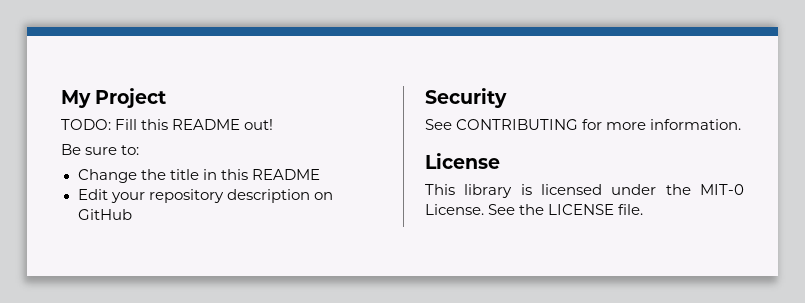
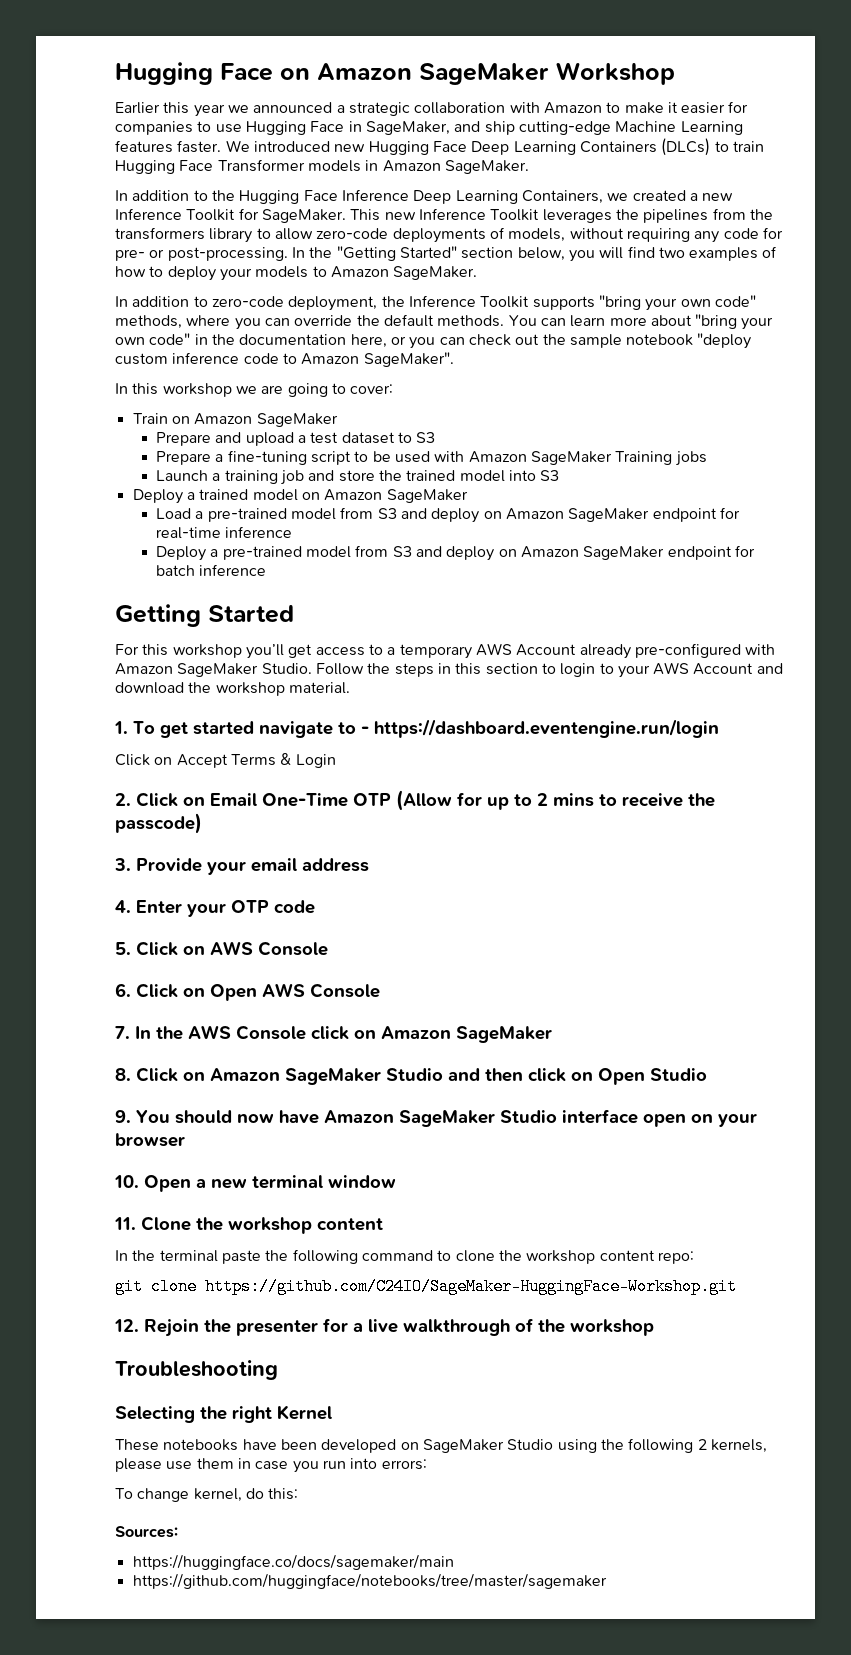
[61,88,167,108] [61,119,274,130] [61,144,140,155] [77,169,320,183] [77,189,333,203] [77,209,132,220] [425,88,507,108] [425,119,742,130] [425,153,500,169] [425,184,744,198] [425,204,644,215] My Project // TODO: Fill this README out! // Be sure to: // Change the title in this README // Edit your repository description on GitHub // Security // See CONTRIBUTING for more information. // License // This library is licensed under the MIT-0 License. See the LICENSE file. -> [115,62,675,85] [115,101,749,117] [115,121,743,135] [115,138,764,156] [115,159,529,174] [115,189,734,204] [115,208,773,223] [115,227,783,243] [115,246,778,262] [115,266,478,281] [115,295,756,311] [115,314,774,330] [115,333,752,349] [115,352,454,367] [115,383,394,397] [132,413,338,427] [155,432,436,446] [155,450,707,466] [155,470,560,485] [132,489,468,504] [155,507,740,523] [155,526,293,539] [155,545,755,561] [155,564,267,576] [115,604,294,627] [115,643,776,659] [115,662,783,678] [115,682,350,696] [114,719,719,738] [115,753,336,768] [115,790,715,811] [115,813,202,834] [114,858,369,875] [115,900,315,917] [115,941,328,956] [115,983,380,1001] [115,1025,552,1043] [115,1067,707,1085] [115,1109,757,1127] [115,1133,185,1147] [114,1175,396,1192] [114,1216,383,1234] [115,1249,694,1264] [115,1278,737,1295] [114,1318,654,1337] [115,1360,278,1380] [115,1405,332,1423] [115,1438,767,1453] [115,1458,427,1473] [115,1488,299,1502] [115,1526,178,1538] [132,1554,454,1570] [132,1573,607,1589] Hugging Face on Amazon SageMaker Workshop // Earlier this year we announced a strategic collaboration with Amazon to make it easier for companies to use Hugging Face in SageMaker, and ship cutting-edge Machine Learning features faster. We introduced new Hugging Face Deep Learning Containers (DLCs) to train Hugging Face Transformer models in Amazon SageMaker. // In addition to the Hugging Face Inference Deep Learning Containers, we created a new Inference Toolkit for SageMaker. This new Inference Toolkit leverages the pipelines from the transformers library to allow zero-code deployments of models, without requiring any code for pre- or post-processing. In the "Getting Started" section below, you will find two examples of how to deploy your models to Amazon SageMaker. // In addition to zero-code deployment, the Inference Toolkit supports "bring your own code" methods, where you can override the default methods. You can learn more about "bring your own code" in the documentation here, or you can check out the sample notebook "deploy custom inference code to Amazon SageMaker". // In this workshop we are going to cover: // Train on Amazon SageMaker // Prepare and upload a test dataset to S3 // Prepare a fine-tuning script to be used with Amazon SageMaker Training jobs // Launch a training job and store the trained model into S3 // Deploy a trained model on Amazon SageMaker // Load a pre-trained model from S3 and deploy on Amazon SageMaker endpoint for real-time inference // Deploy a pre-trained model from S3 and deploy on Amazon SageMaker endpoint for batch inference // Getting Started // For this workshop you’ll get access to a temporary AWS Account already pre-configured with Amazon SageMaker Studio. Follow the steps in this section to login to your AWS Account and download the workshop material. // 1. To get started navigate to - https://dashboard.eventengine.run/login // Click on Accept Terms & Login // 2. Click on Email One-Time OTP (Allow for up to 2 mins to receive the passcode) // 3. Provide your email address // 4. Enter your OTP code // 5. Click on AWS Console // 6. Click on Open AWS Console // 7. In the AWS Console click on Amazon SageMaker // 8. Click on Amazon SageMaker Studio and then click on Open Studio // 9. You should now have Amazon SageMaker Studio interface open on your browser // 10. Open a new terminal window // 11. Clone the workshop content // In the terminal paste the following command to clone the workshop content repo: // git clone https://github.com/C24IO/SageMaker-HuggingFace-Workshop.git // 12. Rejoin the presenter for a live walkthrough of the workshop // Troubleshooting // Selecting the right Kernel // These notebooks have been developed on SageMaker Studio using the following 2 kernels, please use them in case you run into errors: // To change kernel, do this: // Sources: // https://huggingface.co/docs/sagemaker/main // https://github.com/huggingface/notebooks/tree/master/sagemaker

